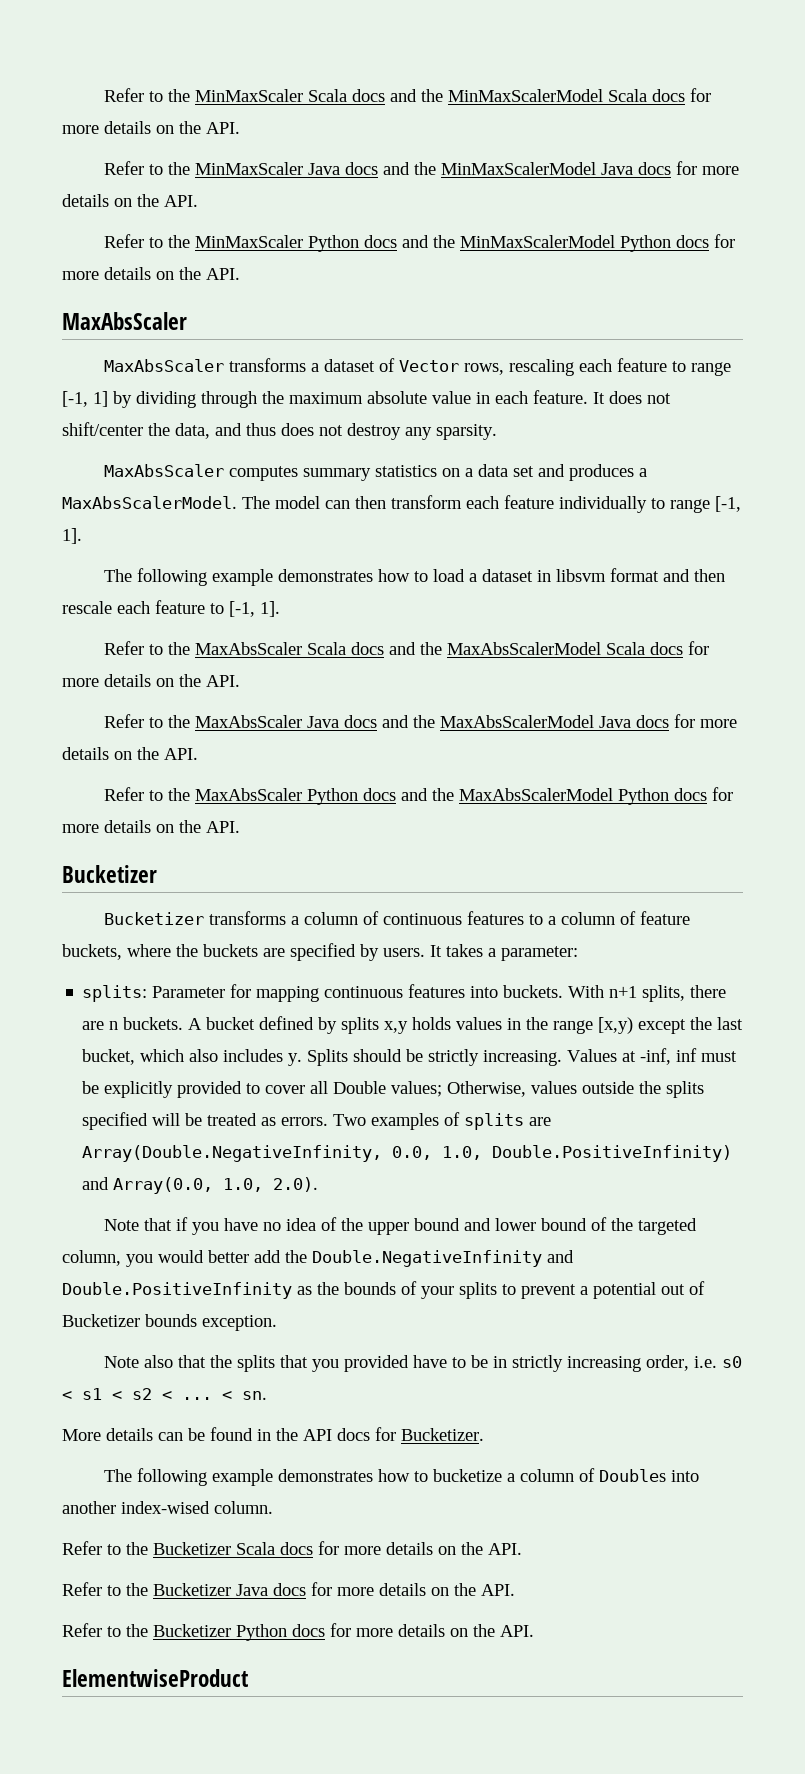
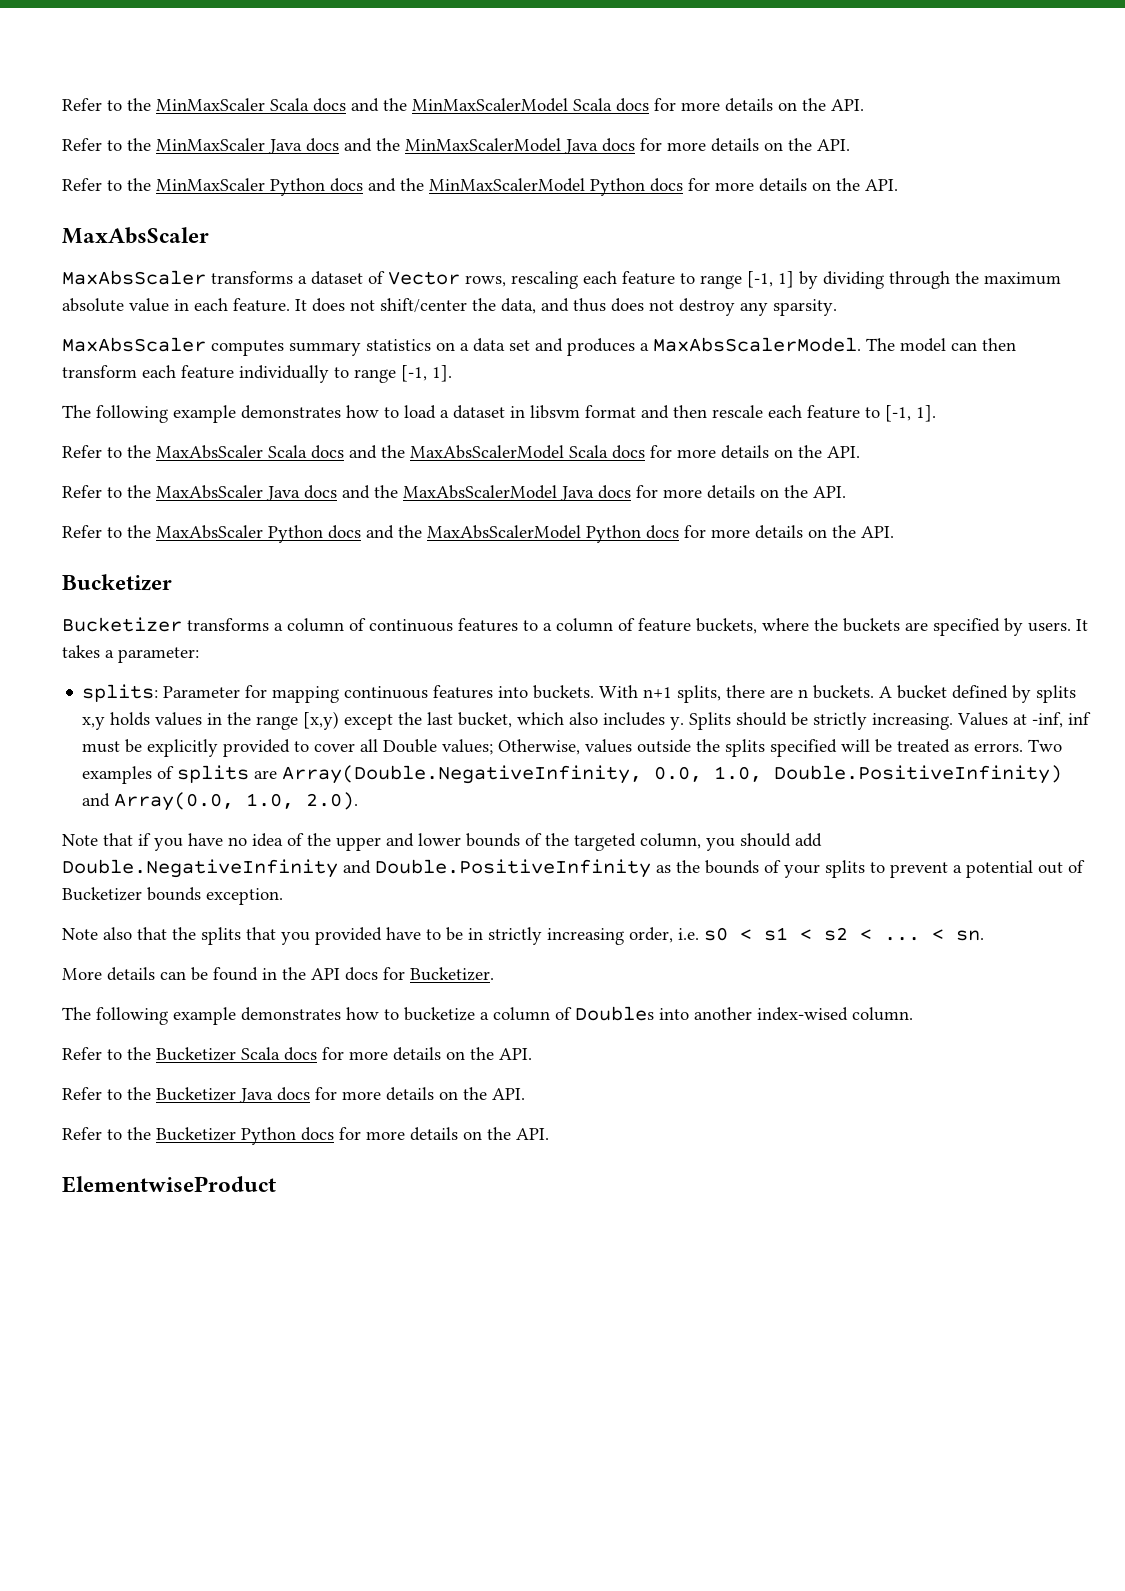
[414,1218,461,1231] bound -> (381, 844) none
[541,1218,588,1231] bound -> [466,833,520,847] bounds
[158,1250,307,1263] would better add the -> [740,833,822,847] should add

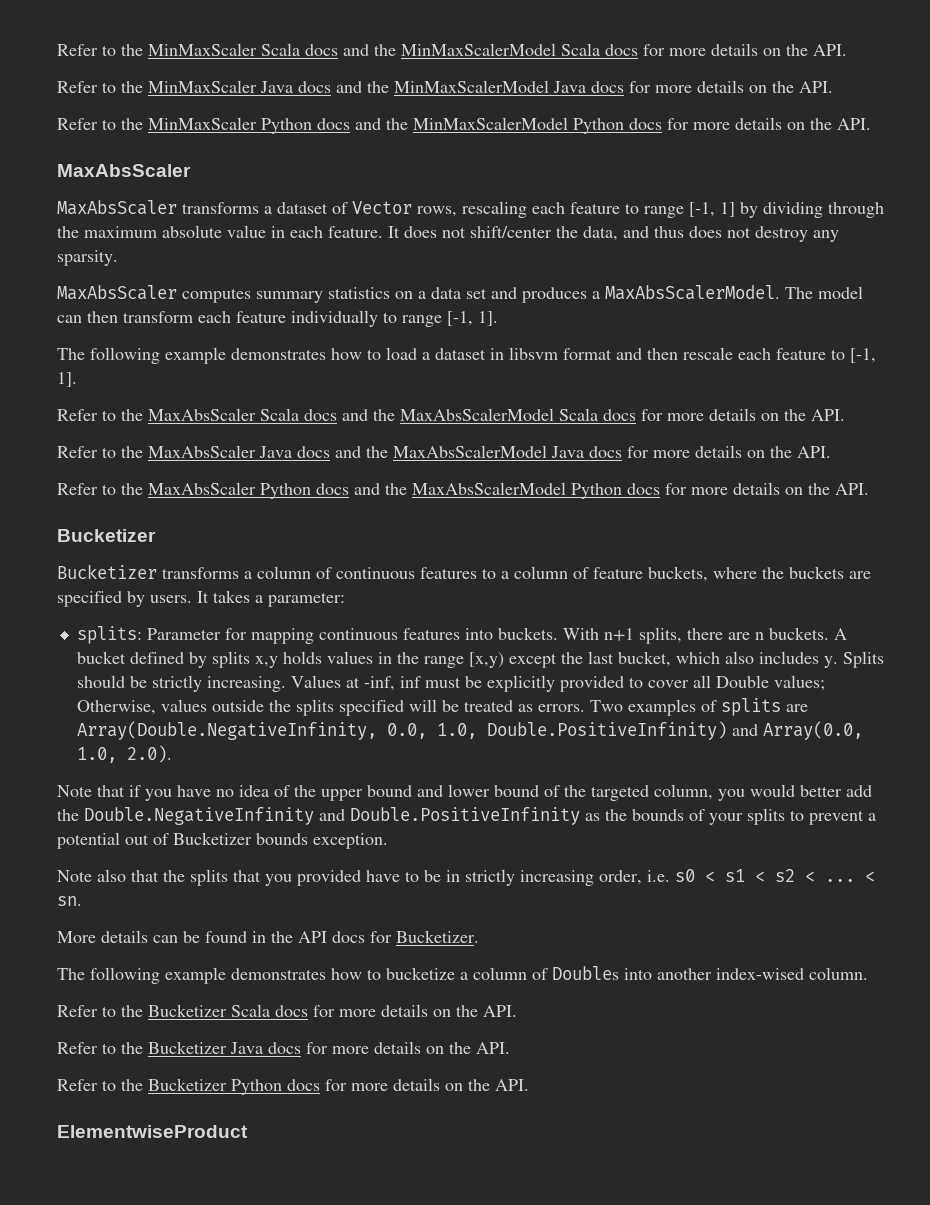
(381, 844) none -> [367,785,412,797] bound
[466,833,520,847] bounds -> [494,785,539,797] bound
[740,833,822,847] should add -> [750,784,872,797] [57,809,79,821] would better add the

